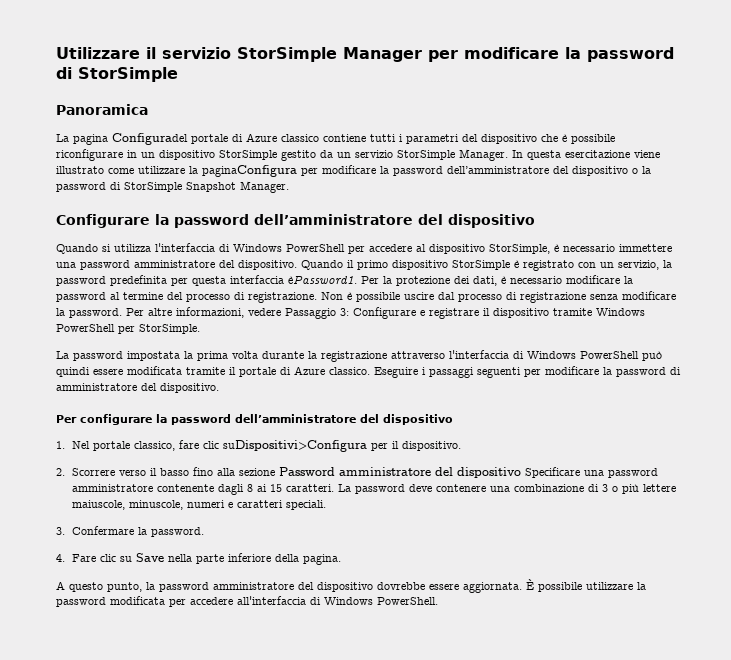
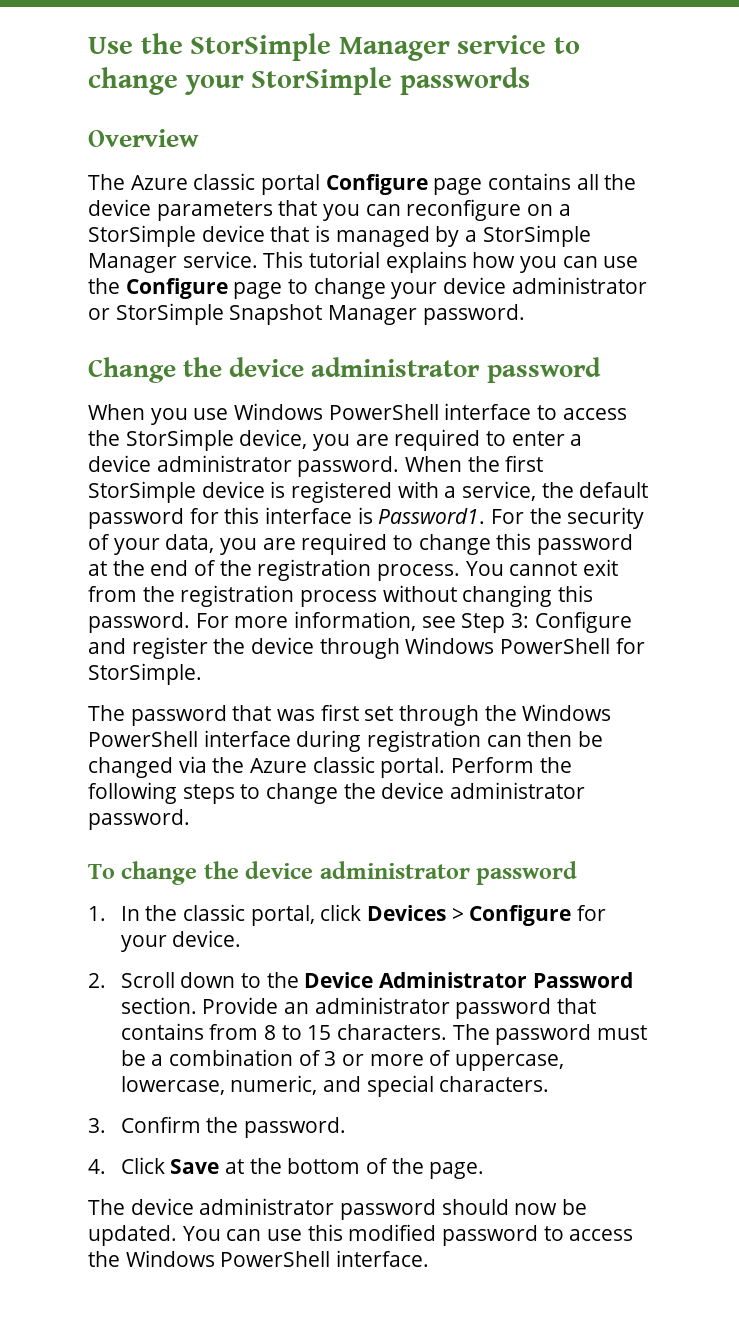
[56,47,674,62] [56,67,178,82] [56,104,148,115] [56,133,615,145] [56,149,660,161] [56,165,651,177] [56,181,289,193] [56,214,535,228] [56,243,672,254] [56,260,672,271] [56,275,633,286] [56,291,676,303] [56,307,645,319] [56,324,135,334] Utilizzare il servizio StorSimple Manager per modificare la password di StorSimple // Panoramica // La pagina Configuradel portale di Azure classico contiene tutti i parametri del dispositivo che è possibile riconfigurare in un dispositivo StorSimple gestito da un servizio StorSimple Manager. In questa esercitazione viene illustrato come utilizzare la paginaConfigura per modificare la password dell’amministratore del dispositivo o la password di StorSimple Snapshot Manager. // Configurare la password dell’amministratore del dispositivo // Quando si utilizza l'interfaccia di Windows PowerShell per accedere al dispositivo StorSimple, è necessario immettere una password amministratore del dispositivo. Quando il primo dispositivo StorSimple è registrato con un servizio, la password predefinita per questa interfaccia èPassword1. Per la protezione dei dati, è necessario modificare la password al termine del processo di registrazione. Non è possibile uscire dal processo di registrazione senza modificare la password. Per altre informazioni, vedere Passaggio 3: Configurare e registrare il dispositivo tramite Windows PowerShell per -> [88,33,580,61] [88,67,530,95] [88,129,199,147] [88,173,637,195] [88,199,571,221] [88,225,591,247] [88,251,639,273] [88,277,647,299] [88,303,525,325] [88,357,601,383] [88,403,627,425] [88,429,583,451] [88,455,544,477] [88,481,649,503] [88,507,645,529] [88,533,634,555] [88,559,619,581] [88,585,594,607] [88,611,632,633] [88,637,645,659] Use the StorSimple Manager service to change your StorSimple passwords // Overview // The Azure classic portal Configure page contains all the device parameters that you can reconfigure on a StorSimple device that is managed by a StorSimple Manager service. This tutorial explains how you can use the Configure page to change your device administrator or StorSimple Snapshot Manager password. // Change the device administrator password // When you use Windows PowerShell interface to access the StorSimple device, you are required to enter a device administrator password. When the first StorSimple device is registered with a service, the default password for this interface is Password1. For the security of your data, you are required to change this password at the end of the registration process. You cannot exit from the registration process without changing this password. For more information, see Step 3: Configure and register the device through Windows PowerShell for
[56,350,662,362] [56,366,681,378] [56,383,219,393] [56,414,453,425] [56,440,461,452] [56,467,658,478] [71,484,676,495] [71,500,326,510] La password impostata la prima volta durante la registrazione attraverso l'interfaccia di Windows PowerShell può quindi essere modificata tramite il portale di Azure classico. Eseguire i passaggi seguenti per modificare la password di amministratore del dispositivo. // Per configurare la password dell’amministratore del dispositivo // 1. Nel portale classico, fare clic suDispositivi>Configura per il dispositivo. // 2. Scorrere verso il basso fino alla sezione Password amministratore del dispositivo Specificare una password amministratore contenente dagli 8 ai 15 caratteri. La password deve contenere una combinazione di 3 o più lettere maiuscole, minuscole, numeri e caratteri speciali. -> [88,704,612,726] [88,730,604,752] [88,756,572,778] [88,782,586,804] [88,809,190,830] [88,861,578,885] [88,904,606,926] [120,930,242,952] [88,972,633,988] [120,997,596,1019] [120,1023,647,1045] [120,1049,564,1071] [120,1075,550,1097] The password that was first set through the Windows PowerShell interface during registration can then be changed via the Azure classic portal. Perform the following steps to change the device administrator password. // To change the device administrator password // 1. In the classic portal, click Devices > Configure for your device. // 2. Scroll down to the Device Administrator Password section. Provide an administrator password that contains from 8 to 15 characters. The password must be a combination of 3 or more of uppercase, lowercase, numeric, and special characters.
[71,526,147,535] Confermare la -> [120,1116,239,1133] Confirm the
[71,553,341,565] [56,579,646,593] [56,596,438,607] Fare clic su Save nella parte inferiore della pagina. // A questo punto, la password amministratore del dispositivo dovrebbe essere aggiornata. È possibile utilizzare la password modificata per accedere all'interfaccia di Windows PowerShell. -> [120,1157,485,1179] [88,1198,588,1220] [88,1224,634,1246] [88,1250,430,1267] Click Save at the bottom of the page. // The device administrator password should now be updated. You can use this modified password to access the Windows PowerShell interface.

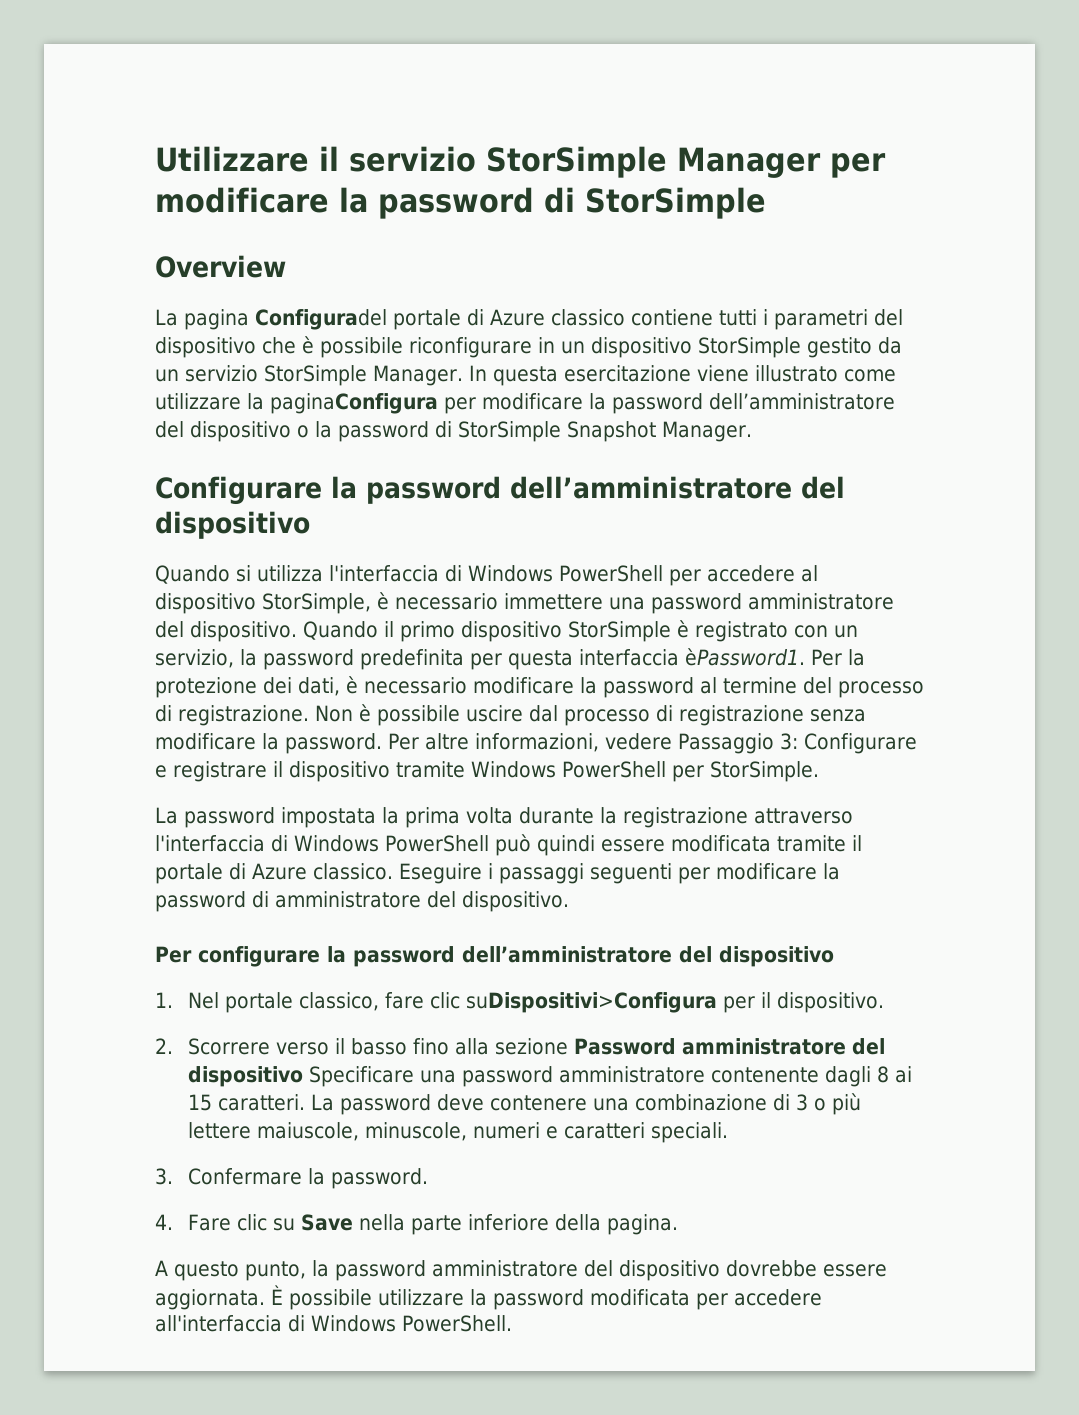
[88,33,580,61] [88,67,530,95] Use the StorSimple Manager service to change your StorSimple passwords -> [155,146,886,178] [155,187,766,219] Utilizzare il servizio StorSimple Manager per modificare la password di StorSimple
[88,173,637,195] [88,199,571,221] [88,225,591,247] [88,251,639,273] [88,277,647,299] [88,303,525,325] [88,357,601,383] [88,403,627,425] [88,429,583,451] [88,455,544,477] [88,481,649,503] [88,507,645,529] [88,533,634,555] [88,559,619,581] [88,585,594,607] [88,611,632,633] [88,637,645,659] The Azure classic portal Configure page contains all the device parameters that you can reconfigure on a StorSimple device that is managed by a StorSimple Manager service. This tutorial explains how you can use the Configure page to change your device administrator or StorSimple Snapshot Manager password. // Change the device administrator password // When you use Windows PowerShell interface to access the StorSimple device, you are required to enter a device administrator password. When the first StorSimple device is registered with a service, the default password for this interface is Password1. For the security of your data, you are required to change this password at the end of the registration process. You cannot exit from the registration process without changing this password. For more information, see Step 3: Configure and register the device through Windows PowerShell for -> [155,309,903,330] [155,336,902,358] [155,365,896,386] [155,393,895,414] [155,421,752,442] [155,476,845,505] [155,511,310,539] [155,565,818,586] [155,592,894,614] [155,620,858,642] [155,648,865,670] [155,676,924,698] [155,704,866,726] [155,733,917,754] [155,761,704,782] La pagina Configuradel portale di Azure classico contiene tutti i parametri del dispositivo che è possibile riconfigurare in un dispositivo StorSimple gestito da un servizio StorSimple Manager. In questa esercitazione viene illustrato come utilizzare la paginaConfigura per modificare la password dell’amministratore del dispositivo o la password di StorSimple Snapshot Manager. // Configurare la password dell’amministratore del dispositivo // Quando si utilizza l'interfaccia di Windows PowerShell per accedere al dispositivo StorSimple, è necessario immettere una password amministratore del dispositivo. Quando il primo dispositivo StorSimple è registrato con un servizio, la password predefinita per questa interfaccia èPassword1. Per la protezione dei dati, è necessario modificare la password al termine del processo di registrazione. Non è possibile uscire dal processo di registrazione senza modificare la password. Per altre informazioni, vedere Passaggio 3: Configurare e registrare il dispositivo tramite Windows PowerShell per
[88,704,612,726] [88,730,604,752] [88,756,572,778] [88,782,586,804] [88,809,190,830] [88,861,578,885] [88,904,606,926] [120,930,242,952] [88,972,633,988] [120,997,596,1019] [120,1023,647,1045] [120,1049,564,1071] [120,1075,550,1097] The password that was first set through the Windows PowerShell interface during registration can then be changed via the Azure classic portal. Perform the following steps to change the device administrator password. // To change the device administrator password // 1. In the classic portal, click Devices > Configure for your device. // 2. Scroll down to the Device Administrator Password section. Provide an administrator password that contains from 8 to 15 characters. The password must be a combination of 3 or more of uppercase, lowercase, numeric, and special characters. -> [155,807,853,828] [155,834,862,856] [155,863,840,884] [155,891,569,912] [155,946,834,967] [155,992,884,1013] [155,1038,885,1055] [187,1066,912,1087] [187,1093,861,1115] [187,1122,728,1143] La password impostata la prima volta durante la registrazione attraverso l'interfaccia di Windows PowerShell può quindi essere modificata tramite il portale di Azure classico. Eseguire i passaggi seguenti per modificare la password di amministratore del dispositivo. // Per configurare la password dell’amministratore del dispositivo // 1. Nel portale classico, fare clic suDispositivi>Configura per il dispositivo. // 2. Scorrere verso il basso fino alla sezione Password amministratore del dispositivo Specificare una password amministratore contenente dagli 8 ai 15 caratteri. La password deve contenere una combinazione di 3 o più lettere maiuscole, minuscole, numeri e caratteri speciali.
[120,1116,239,1133] Confirm the -> [187,1168,325,1185] Confermare la
[120,1157,485,1179] [88,1198,588,1220] [88,1224,634,1246] [88,1250,430,1267] Click Save at the bottom of the page. // The device administrator password should now be updated. You can use this modified password to access the Windows PowerShell interface. -> [187,1214,678,1235] [155,1260,887,1281] [155,1285,822,1310] [155,1315,512,1332] Fare clic su Save nella parte inferiore della pagina. // A questo punto, la password amministratore del dispositivo dovrebbe essere aggiornata. È possibile utilizzare la password modificata per accedere all'interfaccia di Windows PowerShell.

